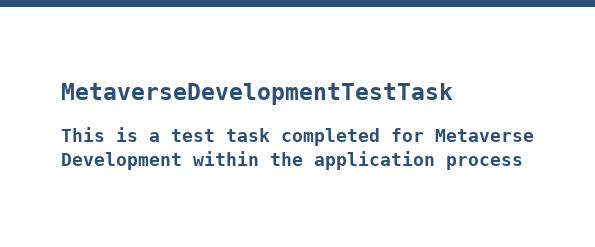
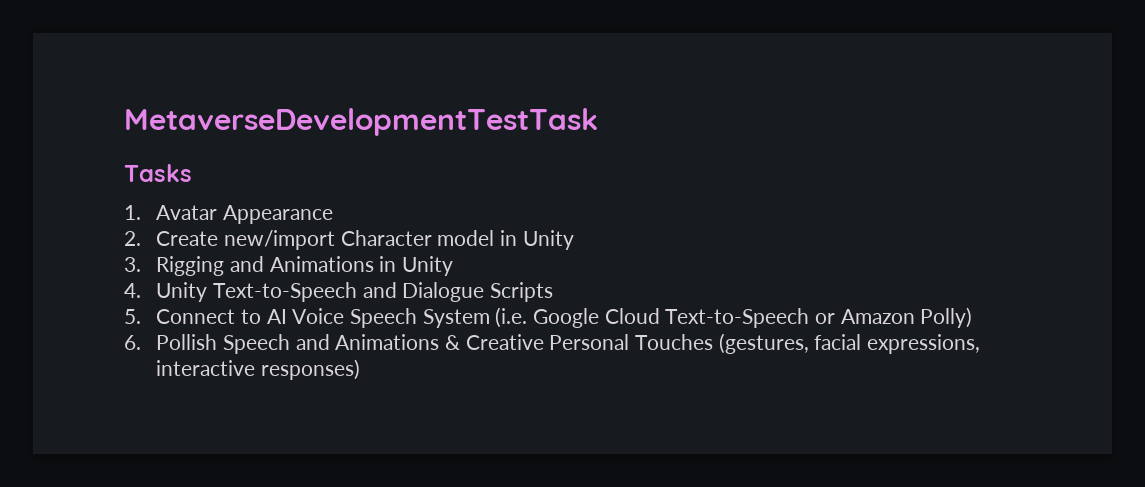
[61,127,534,146] [61,151,523,170] This is a test task completed for Metaverse Development within the application process -> [124,164,192,182] [124,205,333,224] [124,230,574,250] [124,256,453,276] [124,282,553,302] [124,307,973,328] [124,333,980,354] [156,359,360,380] Tasks // 1. Avatar Appearance // 2. Create new/import Character model in Unity // 3. Rigging and Animations in Unity // 4. Unity Text-to-Speech and Dialogue Scripts // 5. Connect to AI Voice Speech System (i.e. Google Cloud Text-to-Speech or Amazon Polly) // 6. Pollish Speech and Animations & Creative Personal Touches (gestures, facial expressions, interactive responses)

